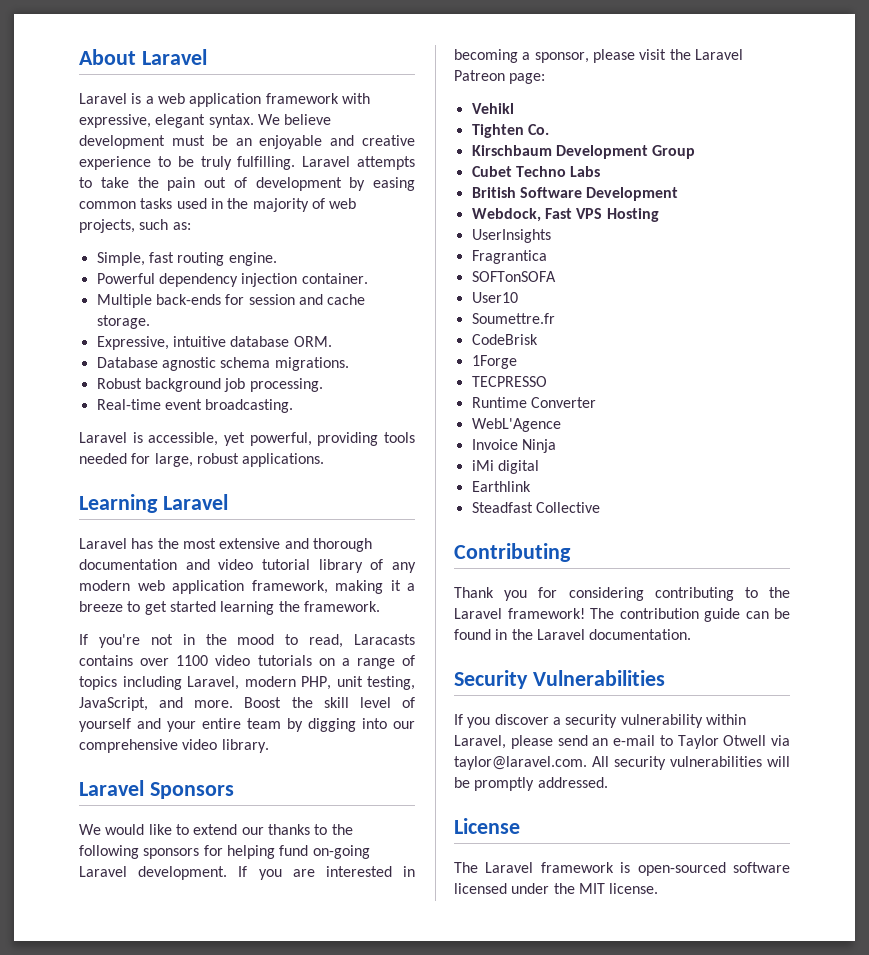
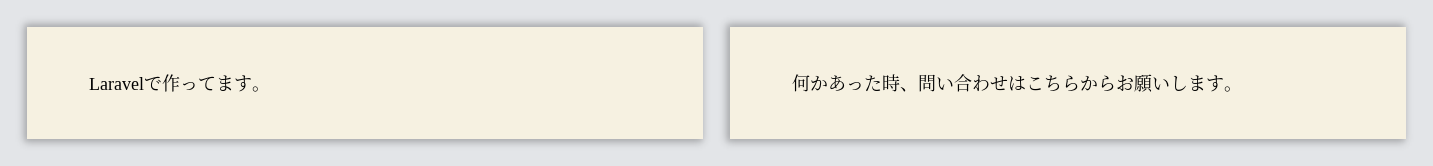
[79,49,207,65] [79,93,370,107] [79,114,332,128] [79,135,415,149] [79,156,415,170] [79,177,415,191] [79,198,357,212] [79,219,191,233] [96,252,277,266] [96,273,368,287] [96,294,366,308] [96,315,150,329] [96,336,332,350] [96,357,349,371] [96,378,323,392] [96,399,294,413] [79,432,416,446] [79,453,325,467] [79,494,228,513] [79,538,372,552] [79,559,416,573] [79,580,415,594] [79,601,380,615] [79,634,415,648] [79,655,415,669] [79,676,415,690] [79,697,415,711] [79,718,415,732] [79,739,269,753] [79,780,234,799] [79,824,353,835] [79,845,370,859] [79,866,416,880] [454,49,743,63] [454,70,546,84] [471,103,514,114] [471,124,549,138] [471,145,696,159] [471,166,601,177] [471,187,679,201] [471,208,659,222] [471,229,551,243] [471,250,547,264] [471,271,556,282] [471,292,518,303] [471,313,555,324] [471,334,538,345] [471,355,517,369] [471,376,547,387] [471,397,596,408] [471,418,561,432] [471,439,556,453] [471,460,539,474] [471,481,531,492] [471,502,600,513] [454,543,571,562] [454,587,790,601] [454,608,790,622] [454,629,692,640] [454,670,665,689] [454,714,746,728] [454,735,790,749] [454,756,790,770] [454,777,608,791] [454,818,520,834] [454,862,790,876] [454,883,659,894] About Laravel // Laravel is a web application framework with expressive, elegant syntax. We believe development must be an enjoyable and creative experience to be truly fulfilling. Laravel attempts to take the pain out of development by easing common tasks used in the majority of web projects, such as: // Simple, fast routing engine. // Powerful dependency injection container. // Multiple back-ends for session and cache storage. // Expressive, intuitive database ORM. // Database agnostic schema migrations. // Robust background job processing. // Real-time event broadcasting. // Laravel is accessible, yet powerful, providing tools needed for large, robust applications. // Learning Laravel // Laravel has the most extensive and thorough documentation and video tutorial library of any modern web application framework, making it a breeze to get started learning the framework. // If you're not in the mood to read, Laracasts contains over 1100 video tutorials on a range of topics including Laravel, modern PHP, unit testing, JavaScript, and more. Boost the skill level of yourself and your entire team by digging into our comprehensive video library. // Laravel Sponsors // We would like to extend our thanks to the following sponsors for helping fund on-going Laravel development. If you are interested in becoming a sponsor, please visit the Laravel Patreon page: // Vehikl // Tighten Co. // Kirschbaum Development Group // Cubet Techno Labs // British Software Development // Webdock, Fast VPS Hosting // UserInsights // Fragrantica // SOFTonSOFA // User10 // Soumettre.fr // CodeBrisk // 1Forge // TECPRESSO // Runtime Converter // WebL'Agence // Invoice Ninja // iMi digital // Earthlink // Steadfast Collective // Contributing // Thank you for considering contributing to the Laravel framework! The contribution guide can be found in the Laravel documentation. // Security Vulnerabilities // If you discover a security vulnerability within Laravel, please send an e-mail to Taylor Otwell via taylor@laravel.com. All security vulnerabilities will be promptly addressed. // License // The Laravel framework is open-sourced software licensed under the MIT license. -> [89,74,270,92] [792,74,1242,93] Laravelで作ってます。 // 何かあった時、問い合わせはこちらからお願いします。

